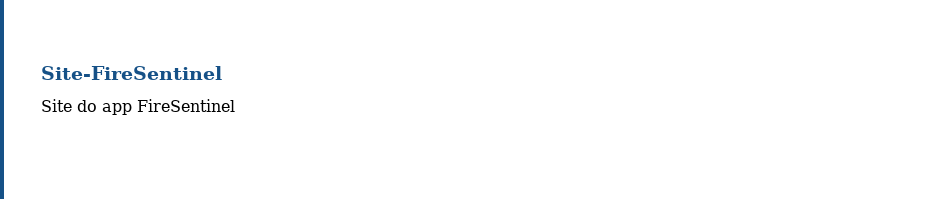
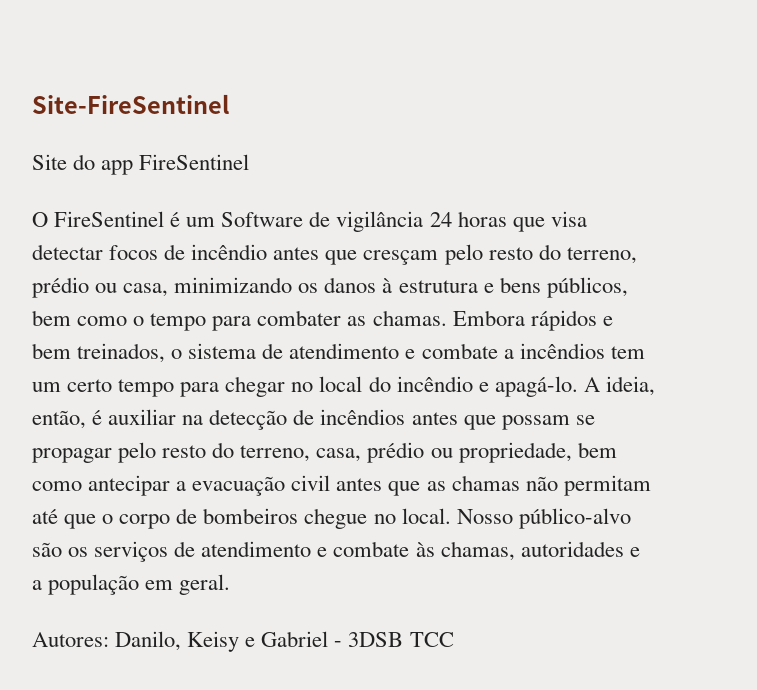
(235, 105) none -> [32,211,587,232] [32,244,637,265] [32,277,628,298] [32,310,613,331] [32,343,645,363] [32,376,655,397] [32,409,595,430] [32,442,617,463] [32,475,651,496] [32,508,631,529] [32,541,640,562] [32,574,231,595] [32,631,454,652] // O FireSentinel é um Software de vigilância 24 horas que visa detectar focos de incêndio antes que cresçam pelo resto do terreno, prédio ou casa, minimizando os danos à estrutura e bens públicos, bem como o tempo para combater as chamas. Embora rápidos e bem treinados, o sistema de atendimento e combate a incêndios tem um certo tempo para chegar no local do incêndio e apagá-lo. A ideia, então, é auxiliar na detecção de incêndios antes que possam se propagar pelo resto do terreno, casa, prédio ou propriedade, bem como antecipar a evacuação civil antes que as chamas não permitam até que o corpo de bombeiros chegue no local. Nosso público-alvo são os serviços de atendimento e combate às chamas, autoridades e a população em geral. // Autores: Danilo, Keisy e Gabriel - 3DSB TCC

